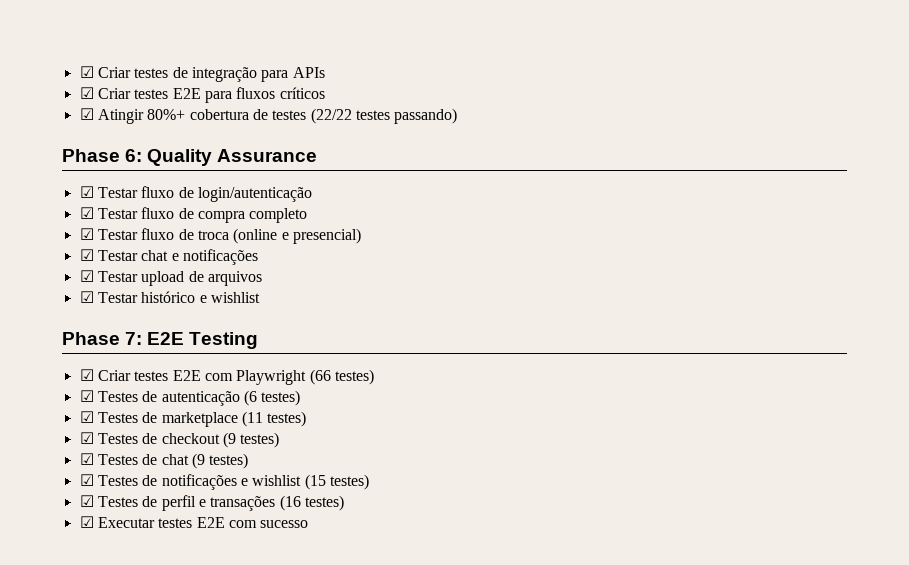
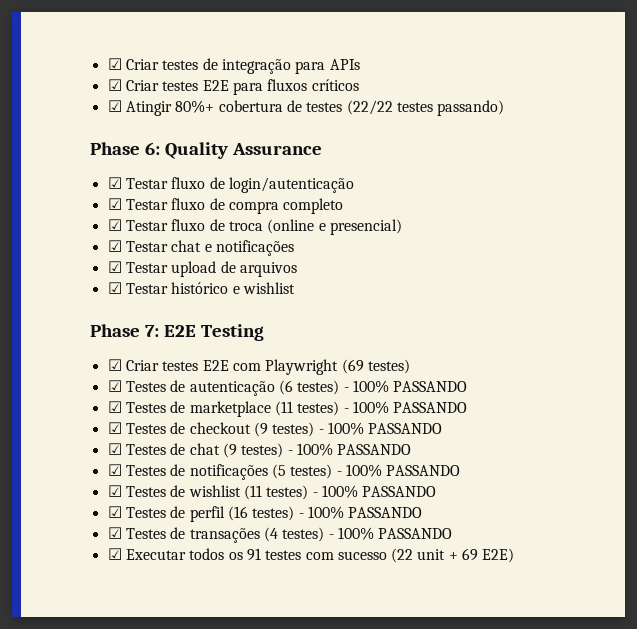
[309,369,331,385] (66 -> [341,359,364,374] (69
(301, 398) none -> [343,380,468,393] - 100% PASSANDO
(307, 419) none -> [343,401,468,414] - 100% PASSANDO
(280, 440) none -> [318,422,443,435] - 100% PASSANDO
(249, 461) none -> [287,443,412,456] - 100% PASSANDO
[240,474,369,490] e wishlist (15 testes) -> [271,464,461,479] [107,485,437,500] (5 testes) - 100% PASSANDO // ☑ Testes de wishlist (11 testes) - 100% PASSANDO
[198,496,276,511] e transações -> (225, 514) none
[79,516,309,528] // ☑ Executar testes E2E com sucesso -> [298,506,423,519] [107,527,453,543] [107,548,515,563] - 100% PASSANDO // ☑ Testes de transações (4 testes) - 100% PASSANDO // ☑ Executar todos os 91 testes com sucesso (22 unit + 69 E2E)

